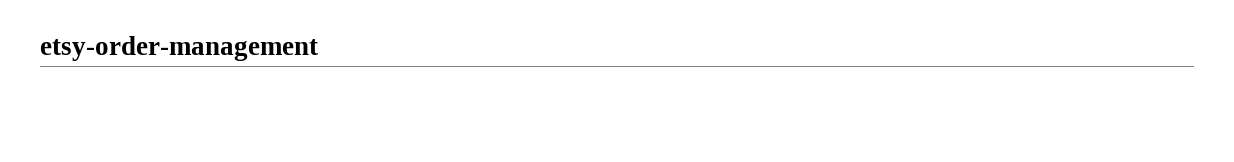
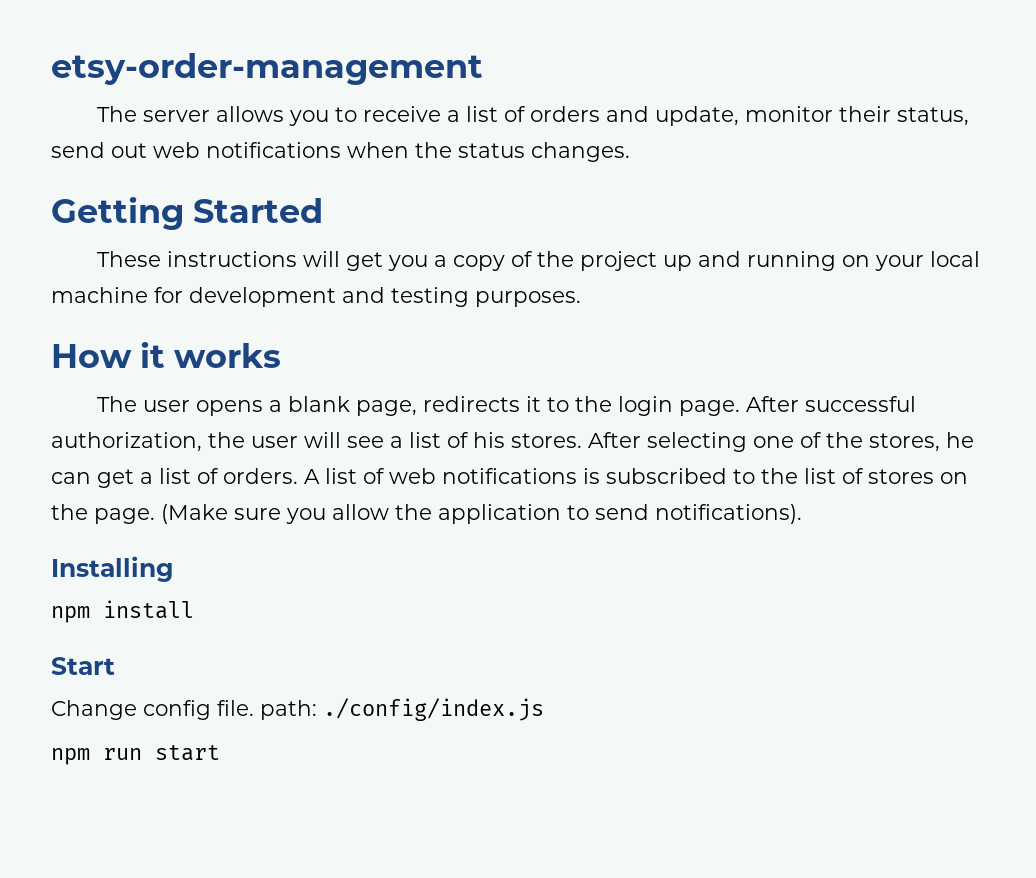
(318, 48) none -> [96,106,969,126] [51,142,630,162] [51,197,324,230] [96,251,980,271] [51,287,581,307] [51,342,282,368] [96,396,916,416] [51,432,974,452] [51,468,968,488] [51,504,802,524] [51,556,174,582] [51,600,194,623] [51,657,115,675] [51,698,544,721] [51,745,220,765] // The server allows you to receive a list of orders and update, monitor their status, send out web notifications when the status changes. // Getting Started // These instructions will get you a copy of the project up and running on your local machine for development and testing purposes. // How it works // The user opens a blank page, redirects it to the login page. After successful authorization, the user will see a list of his stores. After selecting one of the stores, he can get a list of orders. A list of web notifications is subscribed to the list of stores on the page. (Make sure you allow the application to send notifications). // Installing // npm install // Start // Change config file. path: ./config/index.js // npm run start

